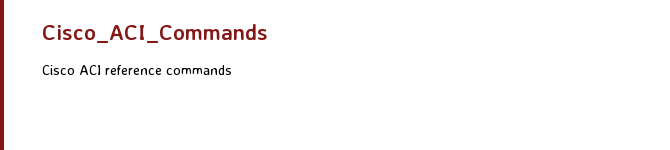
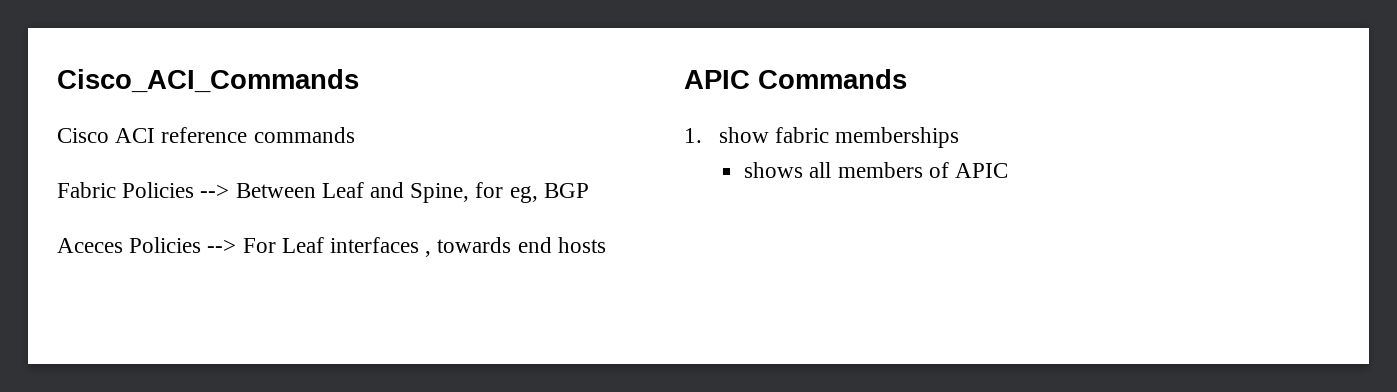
(232, 70) none -> [57,182,589,203] [57,237,606,257] [684,69,907,89] [684,127,960,148] [744,162,1008,178] // Fabric Policies --> Between Leaf and Spine, for eg, BGP // Aceces Policies --> For Leaf interfaces , towards end hosts // APIC Commands // 1. show fabric memberships // shows all members of APIC

